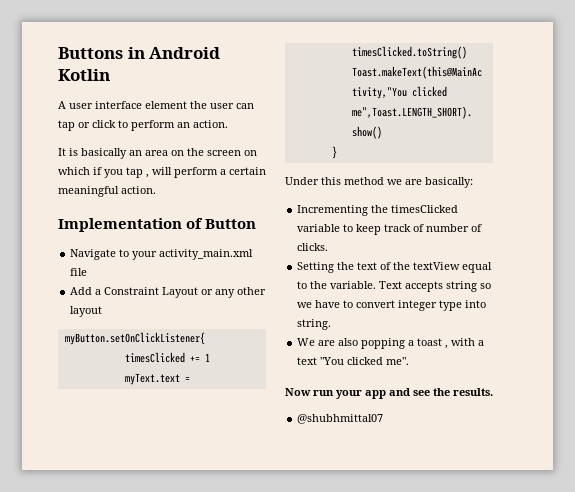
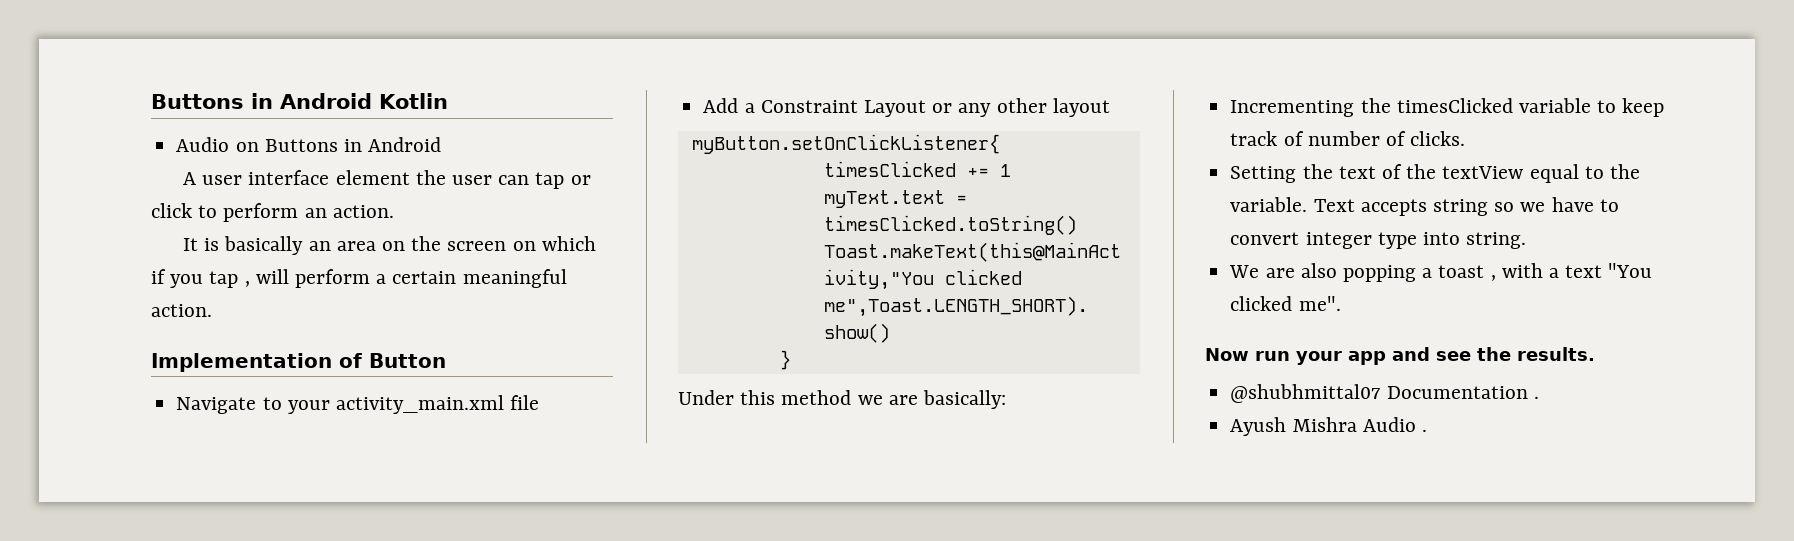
(110, 75) none -> [176,137,442,152] // Audio on Buttons in Android
(384, 419) none -> [1386,386,1539,399] [1230,417,1427,436] Documentation . // Ayush Mishra Audio .

